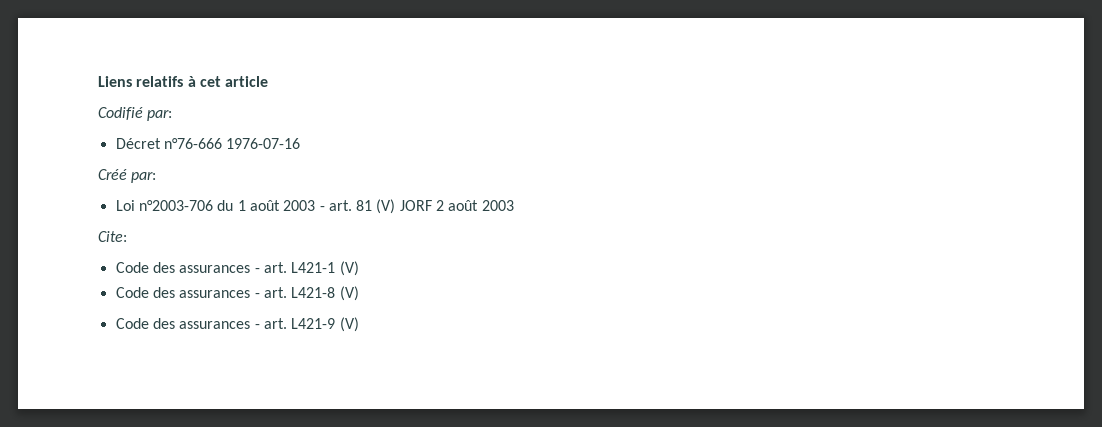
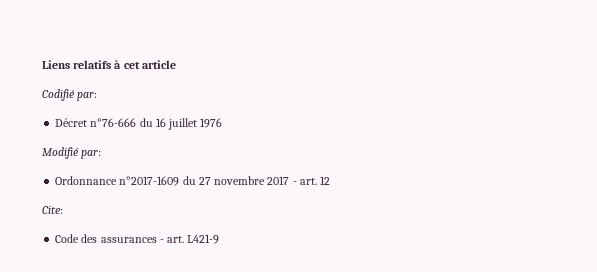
[226,138,301,149] [98,169,157,183] [115,199,514,214] [98,231,127,242] [115,261,359,276] [115,286,359,301] 1976-07-16 // Créé par: // Loi n°2003-706 du 1 août 2003 - art. 81 (V) JORF 2 août 2003 // Cite: // Code des assurances - art. L421-1 (V) // Code des assurances - art. L421-8 (V) -> [139,118,223,130] [42,147,102,159] [55,176,331,186] [42,206,63,214] du 16 juillet 1976 // Modifié par: // Ordonnance n°2017-1609 du 27 novembre 2017 - art. 12 // Cite:
[339,317,359,332] (V) -> (220, 239) none

